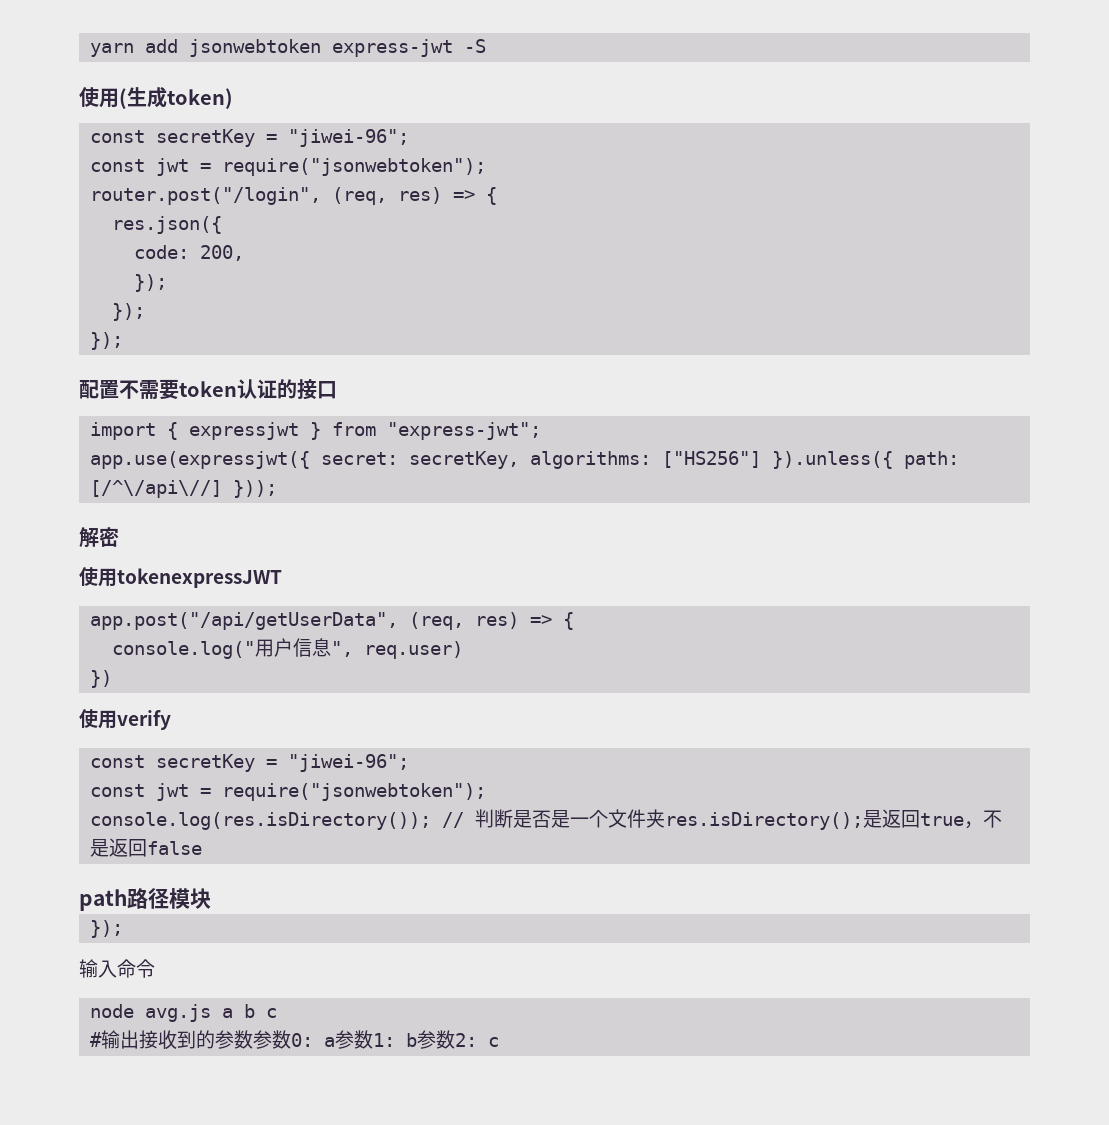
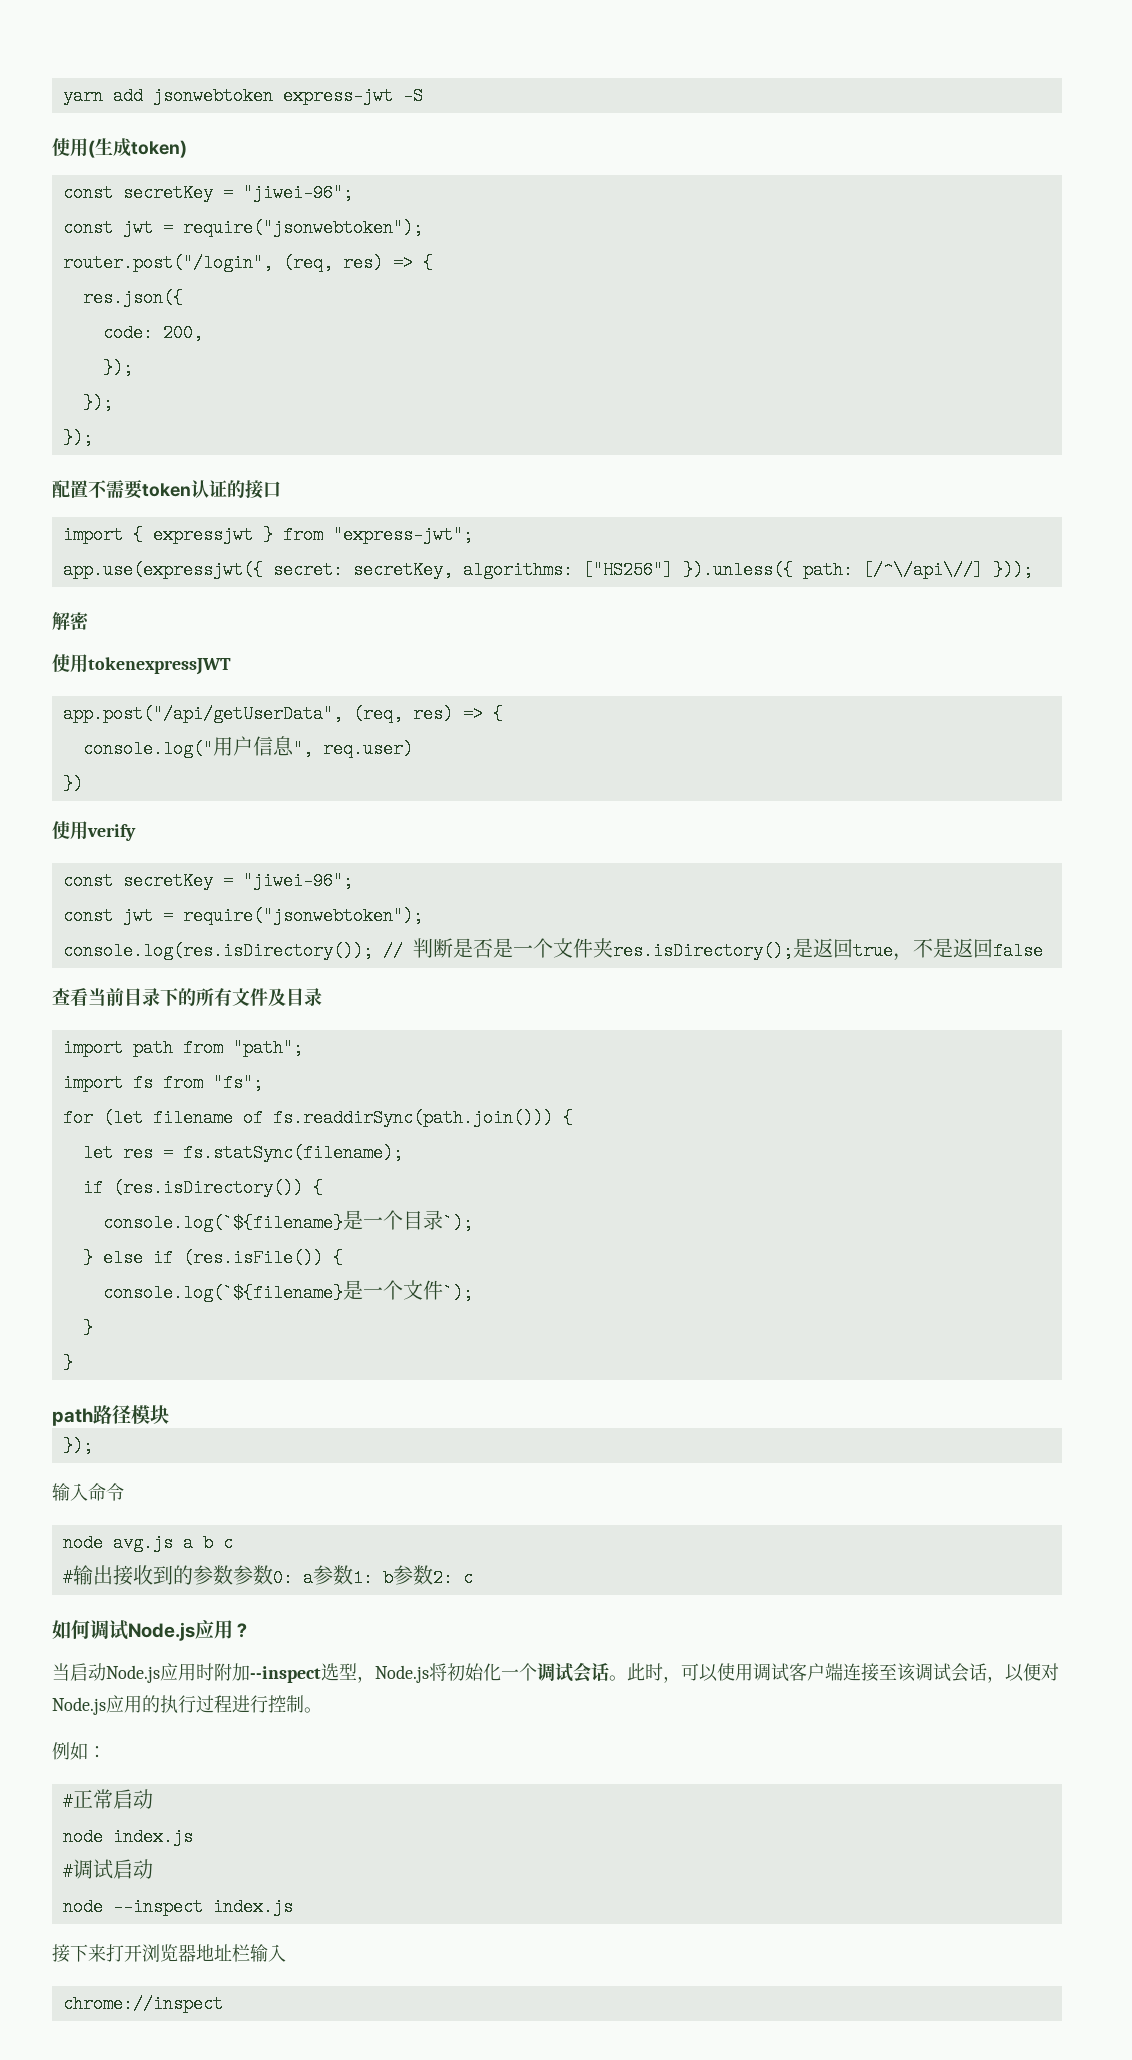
(203, 848) none -> [52,988,322,1006] [62,1039,303,1057] [62,1074,263,1092] [62,1109,573,1127] [82,1144,403,1162] [82,1179,323,1197] [102,1210,473,1232] [82,1249,343,1267] [102,1280,473,1302] [82,1319,93,1337] [62,1354,73,1372] // 查看当前目录下的所有文件及目录 // import path from "path"; // import fs from "fs"; // for (let filename of fs.readdirSync(path.join())) { // let res = fs.statSync(filename); // if (res.isDirectory()) { // console.log(`${filename}是一个目录`); // } else if (res.isFile()) { // console.log(`${filename}是一个文件`); // } // }
(500, 1042) none -> [52,1620,251,1641] [52,1662,1059,1683] [52,1695,322,1715] [52,1742,106,1760] [62,1789,153,1811] [62,1828,193,1846] [62,1859,153,1881] [62,1898,293,1916] [52,1944,286,1963] [62,1995,223,2013] // 如何调试Node.js应用？ // 当启动Node.js应用时附加--inspect选型，Node.js将初始化一个调试会话。此时，可以使用调试客户端连接至该调试会话，以便对Node.js应用的执行过程进行控制。 // 例如： // #正常启动 // node index.js // #调试启动 // node --inspect index.js // 接下来打开浏览器地址栏输入 // chrome://inspect

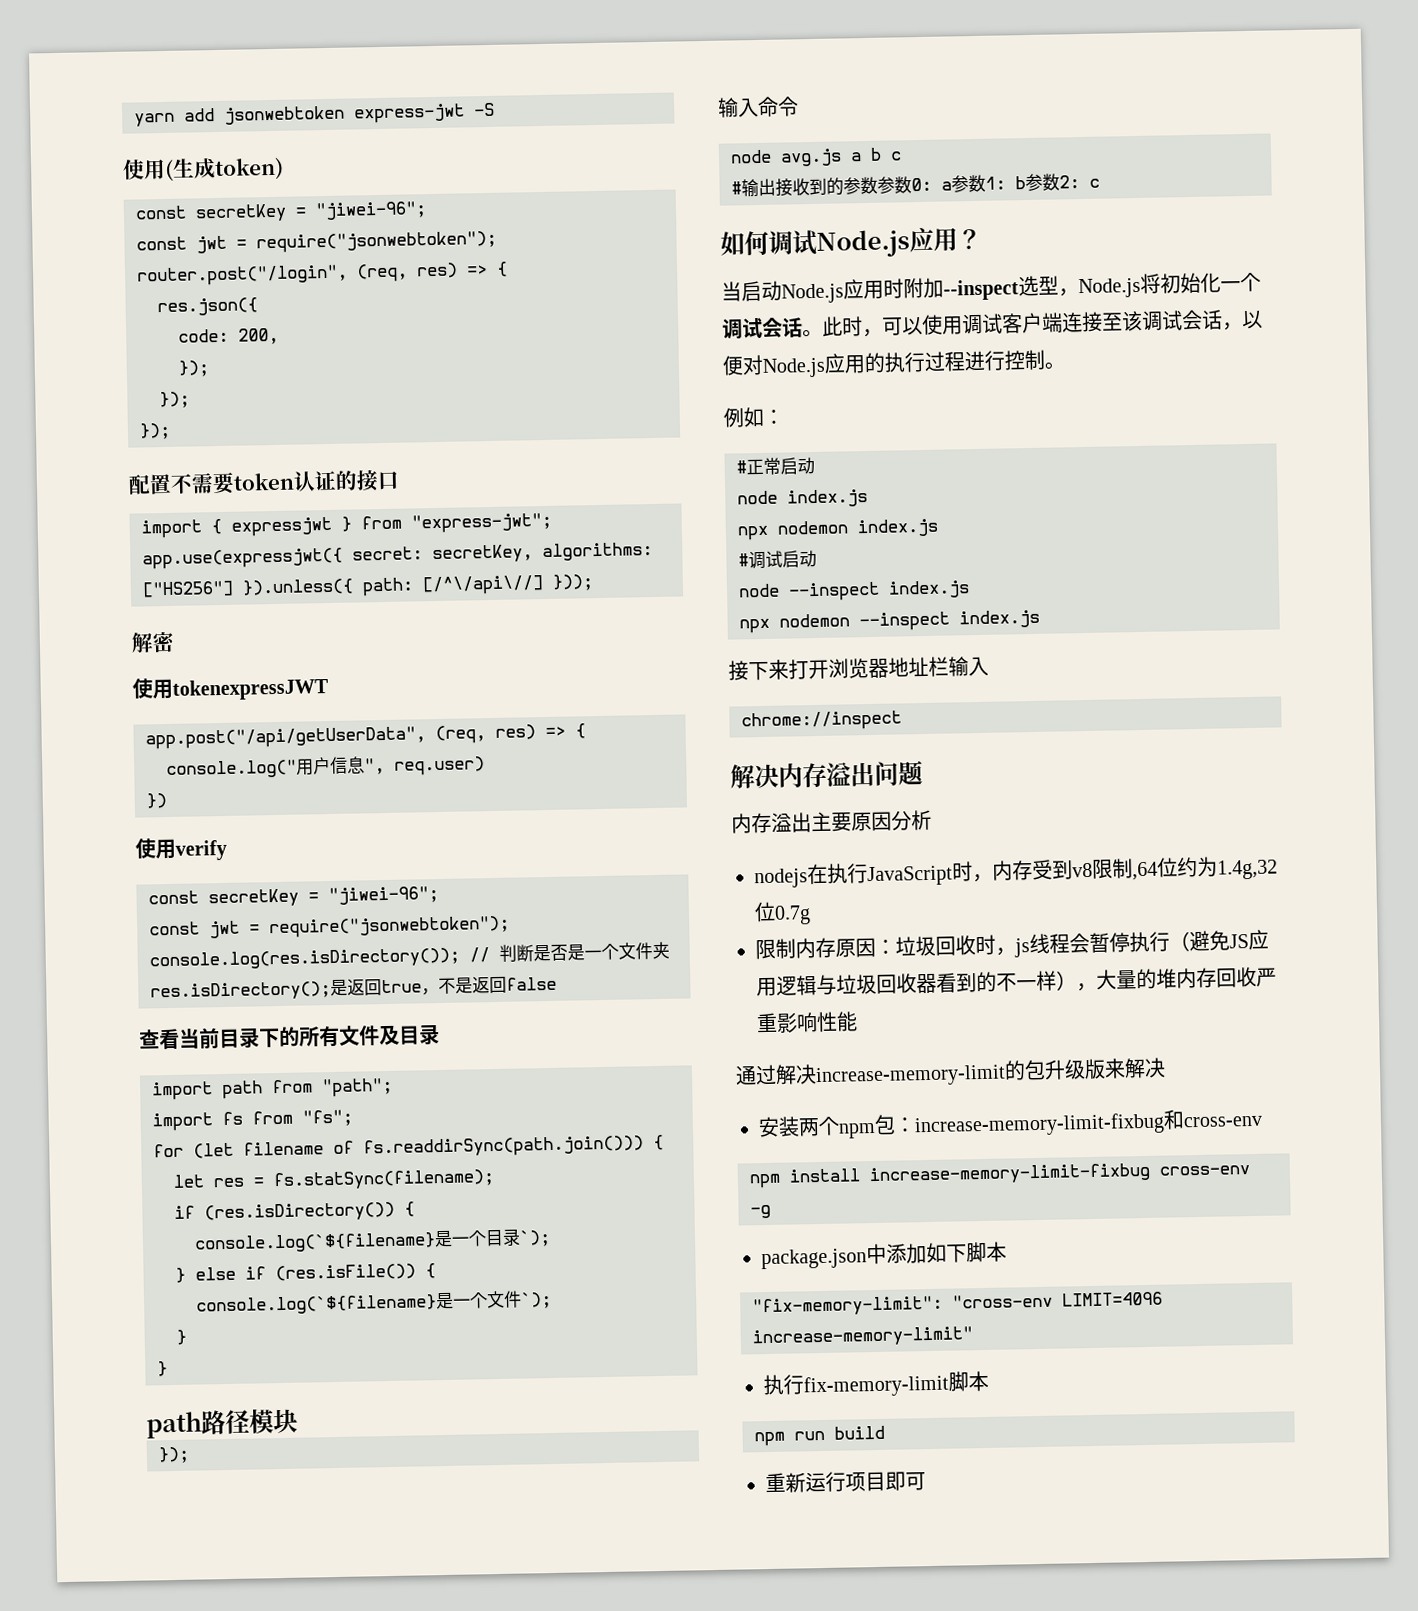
(193, 1837) none -> [737,518,939,541] // npx nodemon index.js
(293, 1907) none -> [739,609,1040,634] // npx nodemon --inspect index.js
(223, 2004) none -> [730,760,923,789] [731,809,932,834] [754,856,1278,889] [754,901,811,925] [755,929,1269,960] [756,966,1277,997] [756,1011,858,1033] [735,1057,1166,1088] [758,1109,1263,1139] [749,1162,1250,1189] [750,1204,771,1219] [761,1241,1007,1270] [752,1291,1163,1317] [752,1326,973,1348] [763,1370,989,1398] [754,1425,885,1447] [765,1471,926,1493] // 解决内存溢出问题 // 内存溢出主要原因分析 // nodejs在执行JavaScript时，内存受到v8限制,64位约为1.4g,32位0.7g // 限制内存原因：垃圾回收时，js线程会暂停执行（避免JS应用逻辑与垃圾回收器看到的不一样），大量的堆内存回收严重影响性能 // 通过解决increase-memory-limit的包升级版来解决 // 安装两个npm包：increase-memory-limit-fixbug和cross-env // npm install increase-memory-limit-fixbug cross-env -g // package.json中添加如下脚本 // "fix-memory-limit": "cross-env LIMIT=4096 increase-memory-limit" // 执行fix-memory-limit脚本 // npm run build // 重新运行项目即可

